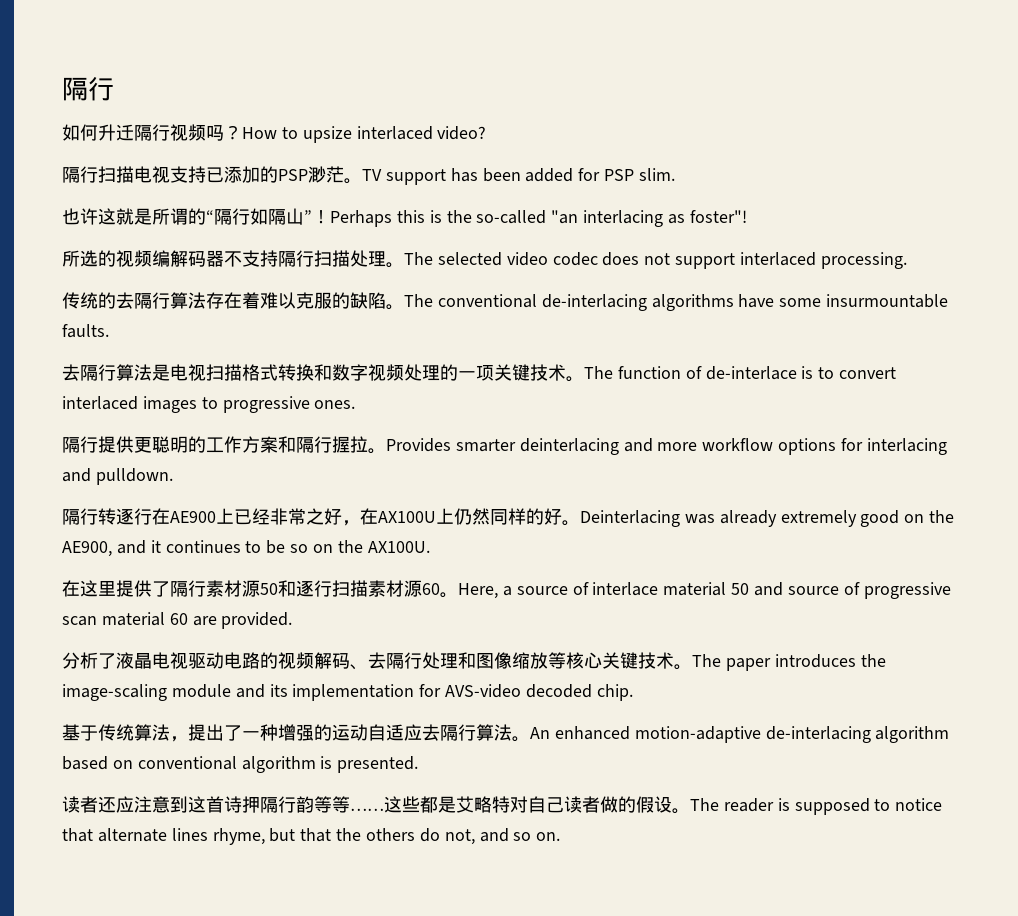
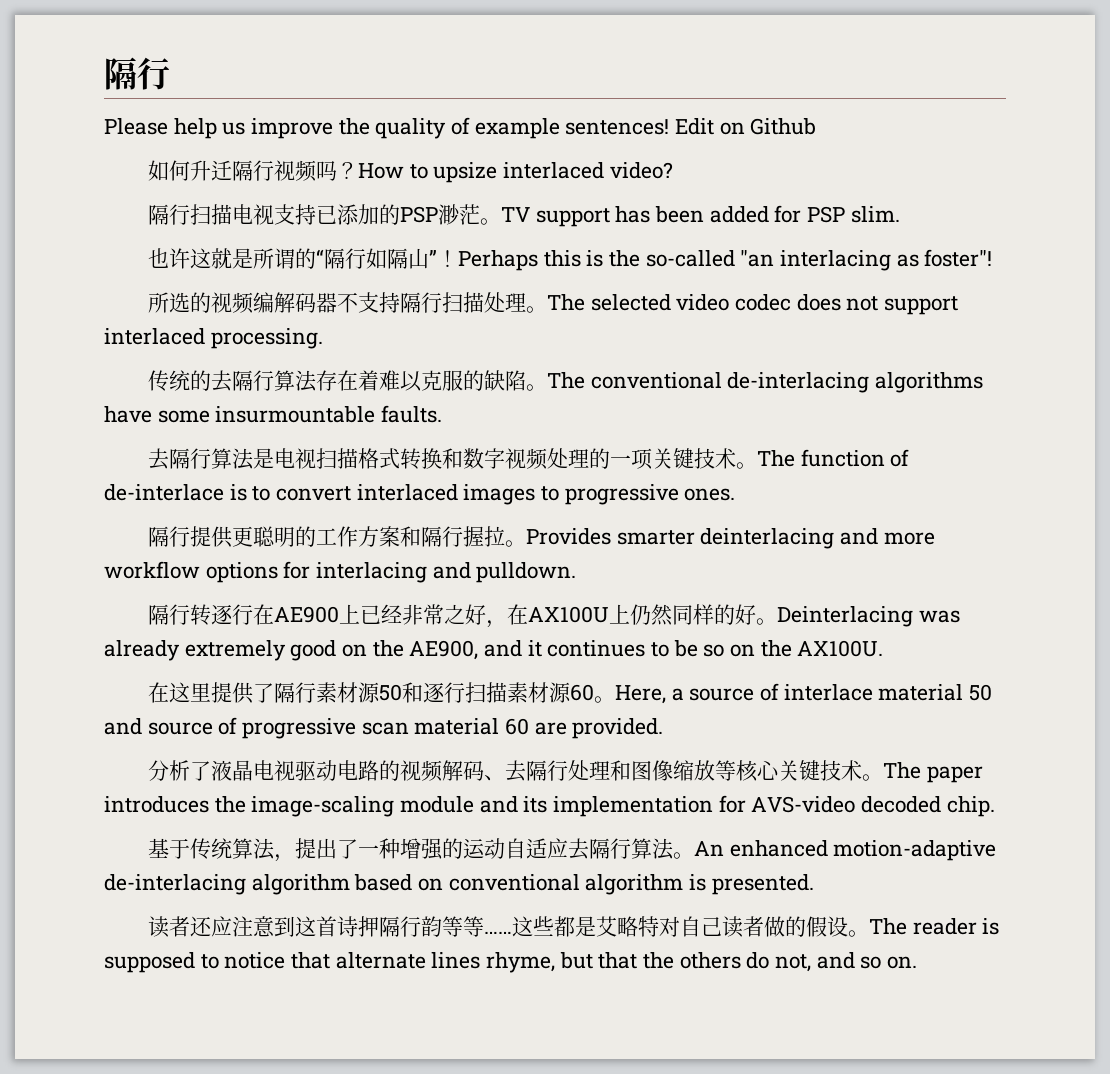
[62,76,114,101] 隔行 -> [104,57,170,90] [104,117,817,139] 隔行 // Please help us improve the quality of example sentences! Edit on Github

